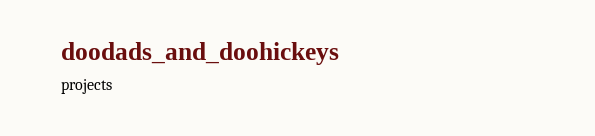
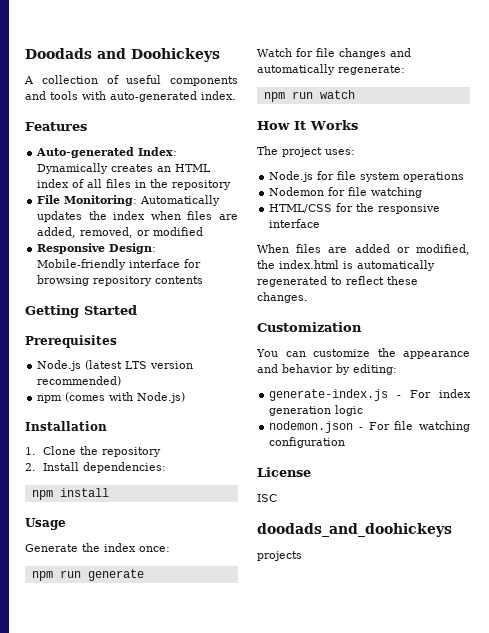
(61, 53) none -> [25,48,220,62] [24,75,238,86] [25,91,236,102] [25,122,87,131] [36,147,178,158] [37,163,212,174] [37,179,232,190] [37,195,221,206] [37,211,239,222] [37,227,204,238] [37,243,157,254] [37,259,202,270] [37,275,204,286] [25,305,137,318] [25,335,117,348] [37,360,194,371] [37,376,122,386] [37,392,186,403] [25,421,107,431] [25,446,161,457] [25,462,166,473] [31,488,109,500] [25,518,66,530] [25,543,170,552] [31,569,144,581] [257,48,411,59] [257,64,405,75] [263,90,355,102] [257,120,358,130] [257,146,355,157] [269,171,465,182] [269,187,423,198] [269,203,441,214] [269,219,321,228] [257,244,470,255] [257,260,435,271] [257,276,418,287] [257,292,308,303] [257,322,362,332] [256,348,470,359] [257,364,397,375] [269,389,471,401] [269,405,364,416] [269,421,470,433] [269,437,346,448] [257,467,311,477] [257,494,277,502] Doodads and Doohickeys // A collection of useful components and tools with auto-generated index. // Features // Auto-generated Index: Dynamically creates an HTML index of all files in the repository // File Monitoring: Automatically updates the index when files are added, removed, or modified // Responsive Design: Mobile-friendly interface for browsing repository contents // Getting Started // Prerequisites // Node.js (latest LTS version recommended) // npm (comes with Node.js) // Installation // 1. Clone the repository // 2. Install dependencies: // npm install // Usage // Generate the index once: // npm run generate // Watch for file changes and automatically regenerate: // npm run watch // How It Works // The project uses: // Node.js for file system operations // Nodemon for file watching // HTML/CSS for the responsive interface // When files are added or modified, the index.html is automatically regenerated to reflect these changes. // Customization // You can customize the appearance and behavior by editing: // generate-index.js - For index generation logic // nodemon.json - For file watching configuration // License // ISC //

